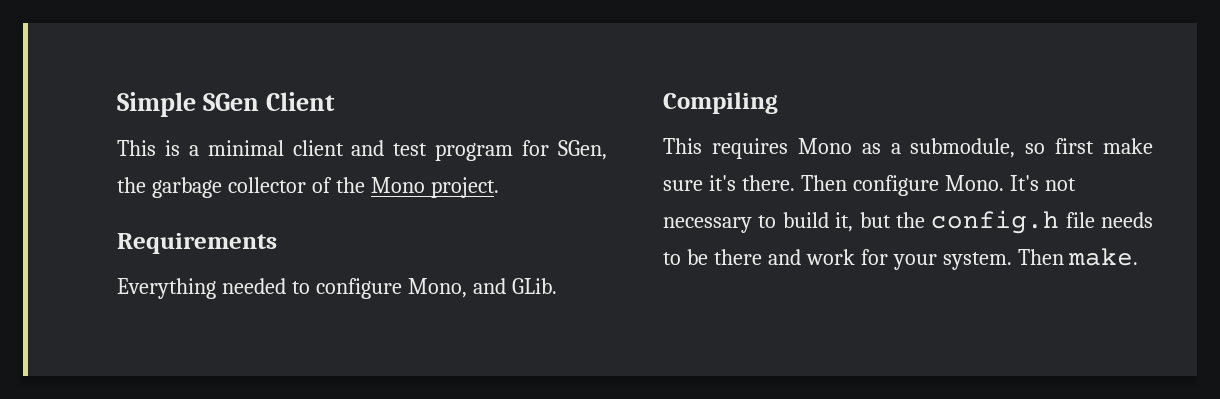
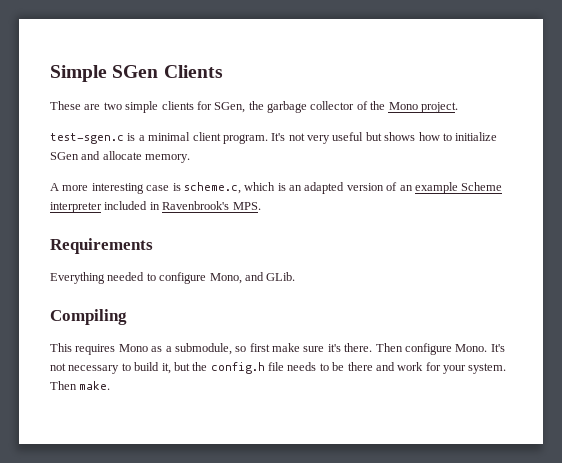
[265,92,335,111] [117,140,514,161] Client // This is a minimal client and test program -> [163,65,223,78] [50,101,194,113] Clients // These are two simple clients
(499, 187) none -> [50,132,498,144] [50,151,191,163] [50,182,503,194] [50,201,261,213] // test-sgen.c is a minimal client program. It's not very useful but shows how to initialize SGen and allocate memory. // A more interesting case is scheme.c, which is an adapted version of an example Scheme interpreter included in Ravenbrook's MPS.

